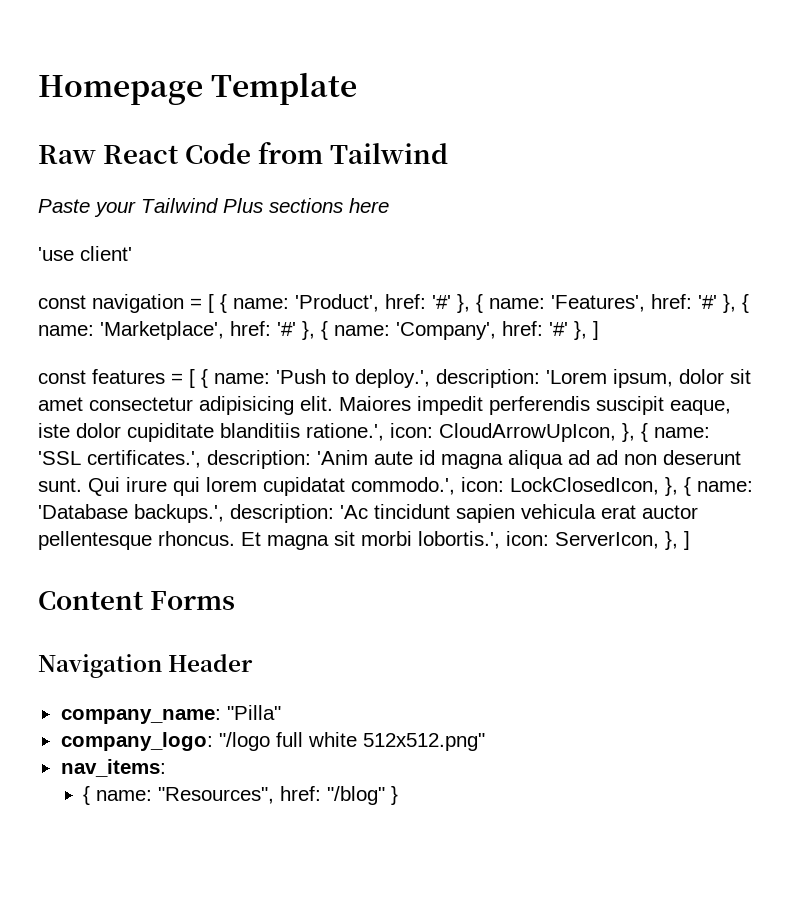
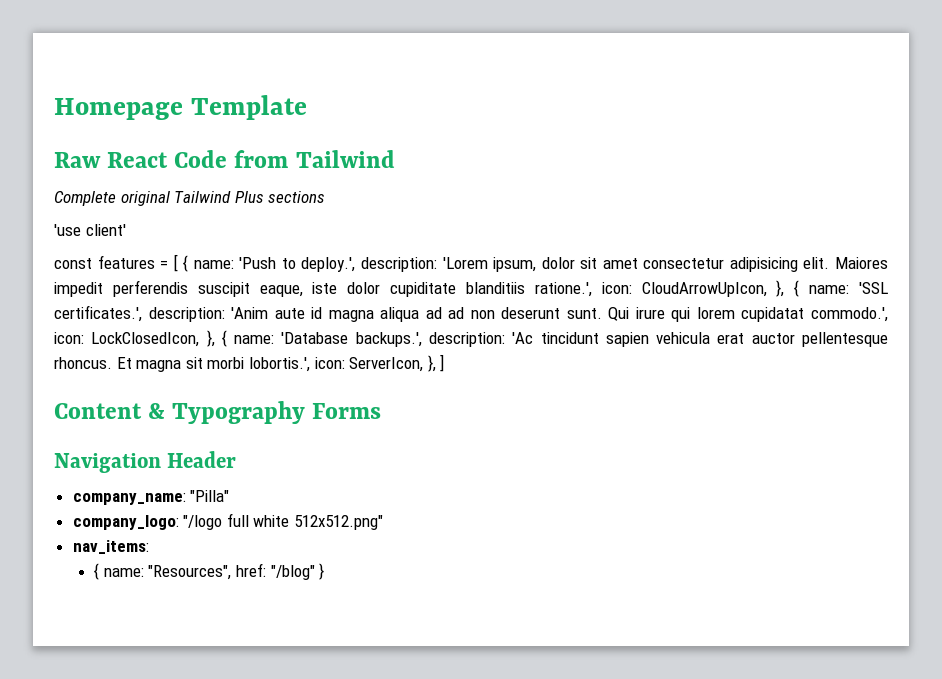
[38,199,136,217] Paste your -> [54,191,170,206] Complete original
[349,198,389,213] here -> (326, 197) none
[38,294,749,313] [38,321,599,340] // const navigation = [ { name: 'Product', href: '#' }, { name: 'Features', href: '#' }, { name: 'Marketplace', href: '#' }, { name: 'Company', href: '#' }, ] -> (126, 230) none
(144, 600) none -> [148,401,306,424] & Typography

